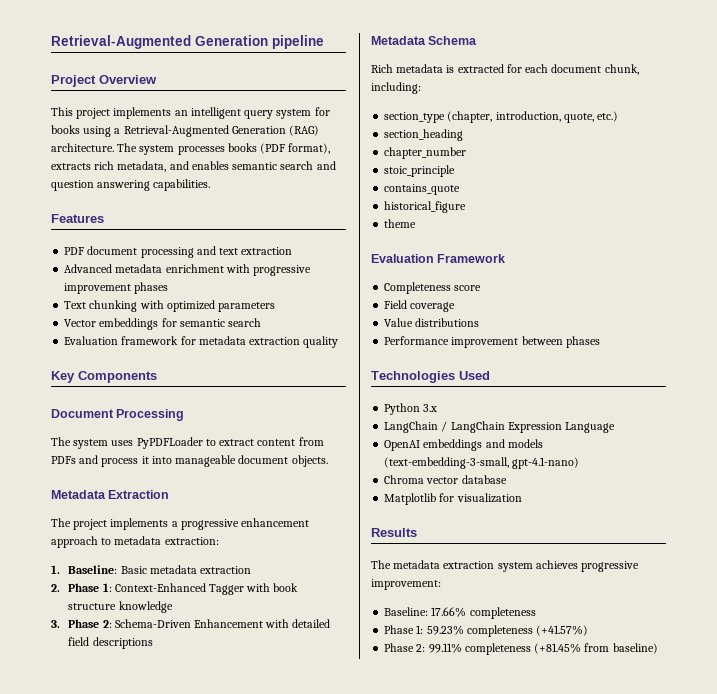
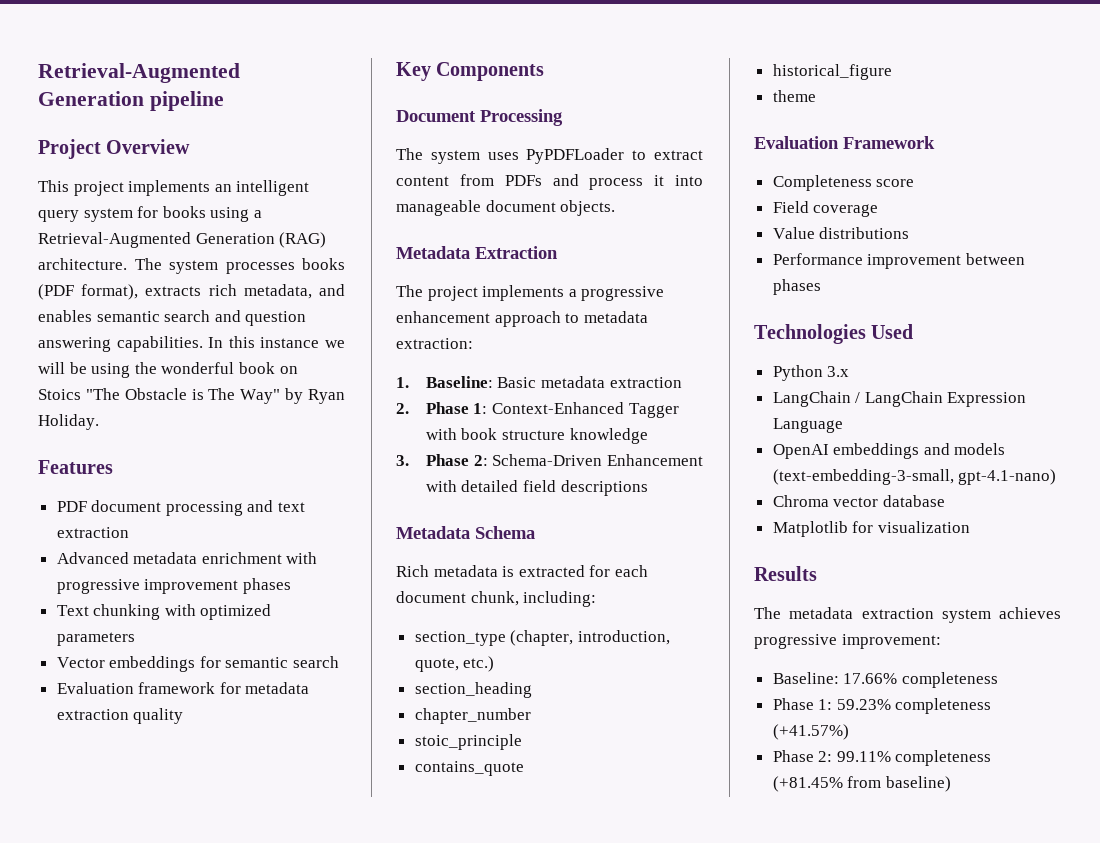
(211, 185) none -> [208,336,345,348] [38,362,298,378] [38,388,345,404] [38,414,99,430] In this instance we will be using the wonderful book on Stoics "The Obstacle is The Way" by Ryan Holiday.

